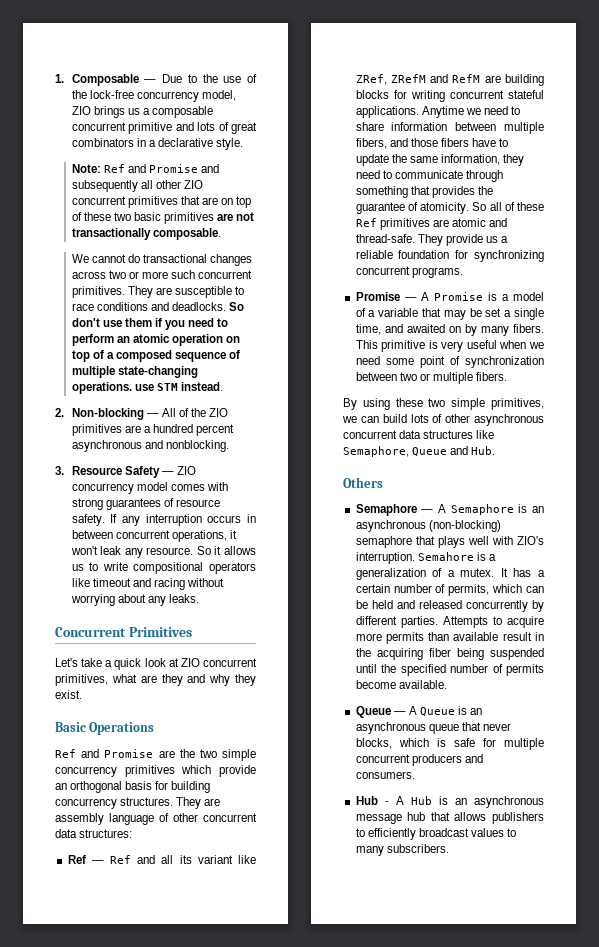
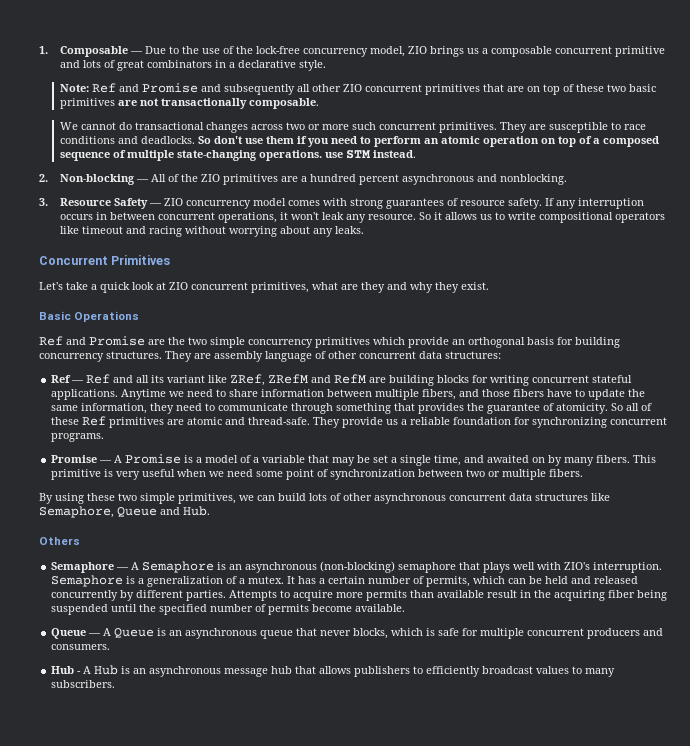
[417,552,474,561] Semahore -> [51,575,124,587] Semaphore

